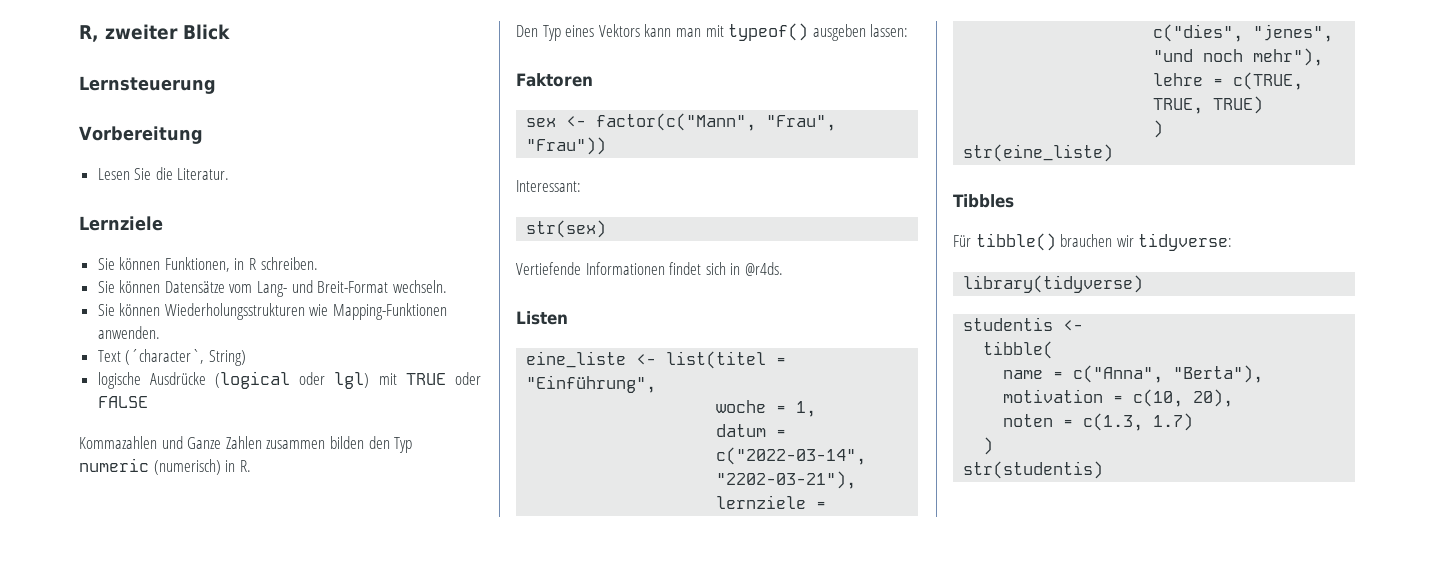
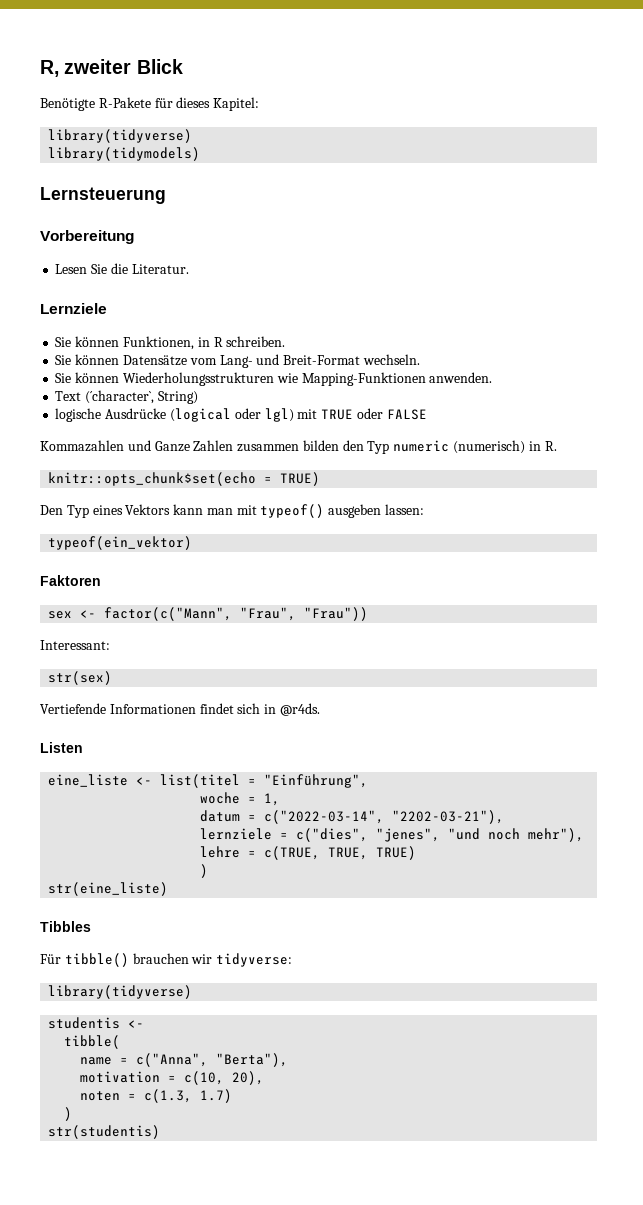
(230, 32) none -> [40,97,260,111] [48,129,193,143] [48,147,201,161] // Benötigte R-Pakete für dieses Kapitel: // library(tidyverse) // library(tidymodels)
(251, 466) none -> [48,472,321,486] // knitr::opts_chunk$set(echo = TRUE)
(909, 30) none -> [48,536,193,550] // typeof(ein_vektor)

